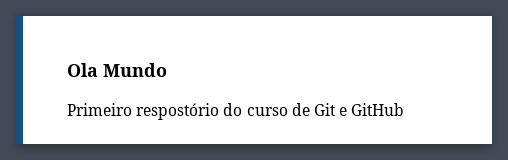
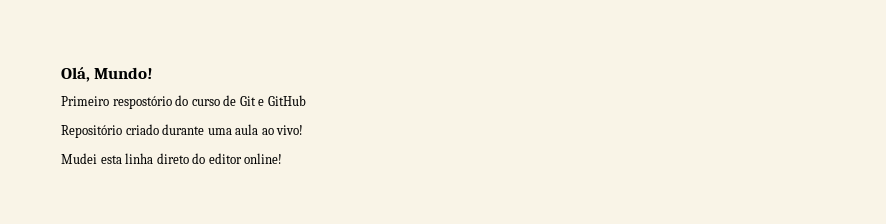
[67,63,167,77] Ola Mundo -> [61,67,154,82] Olá, Mundo!
(405, 109) none -> [61,124,304,138] [61,153,283,164] // Repositório criado durante uma aula ao vivo! // Mudei esta linha direto do editor online!

